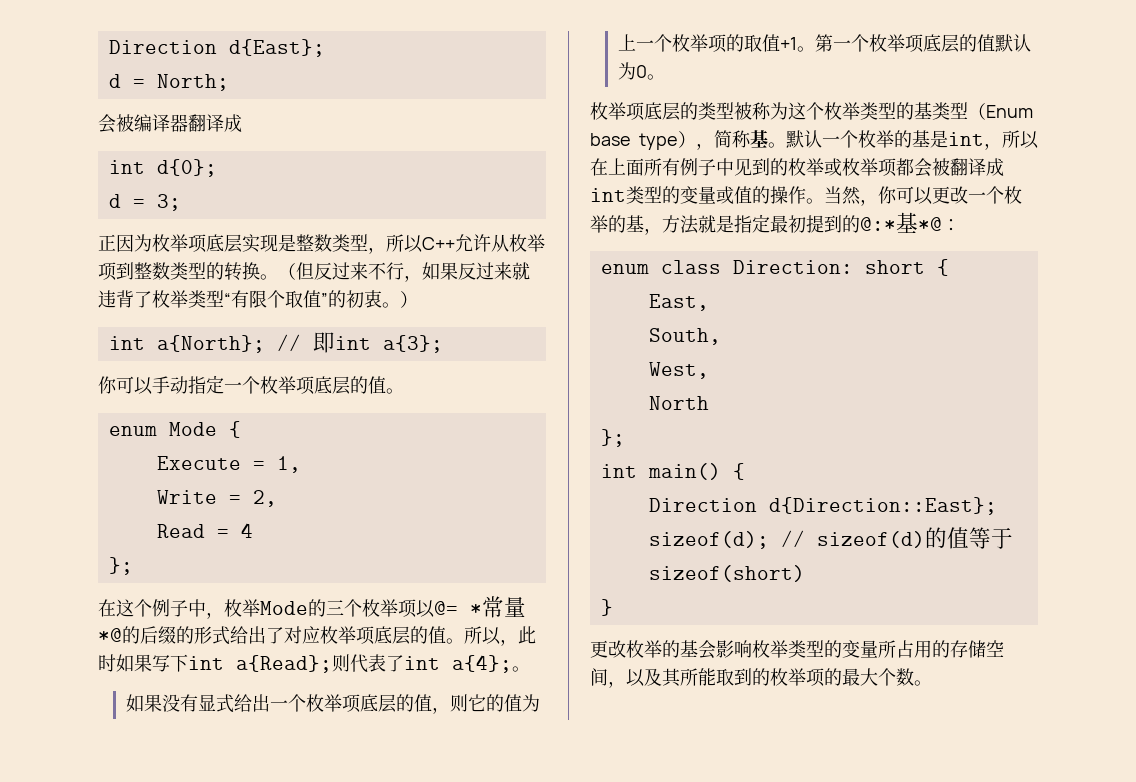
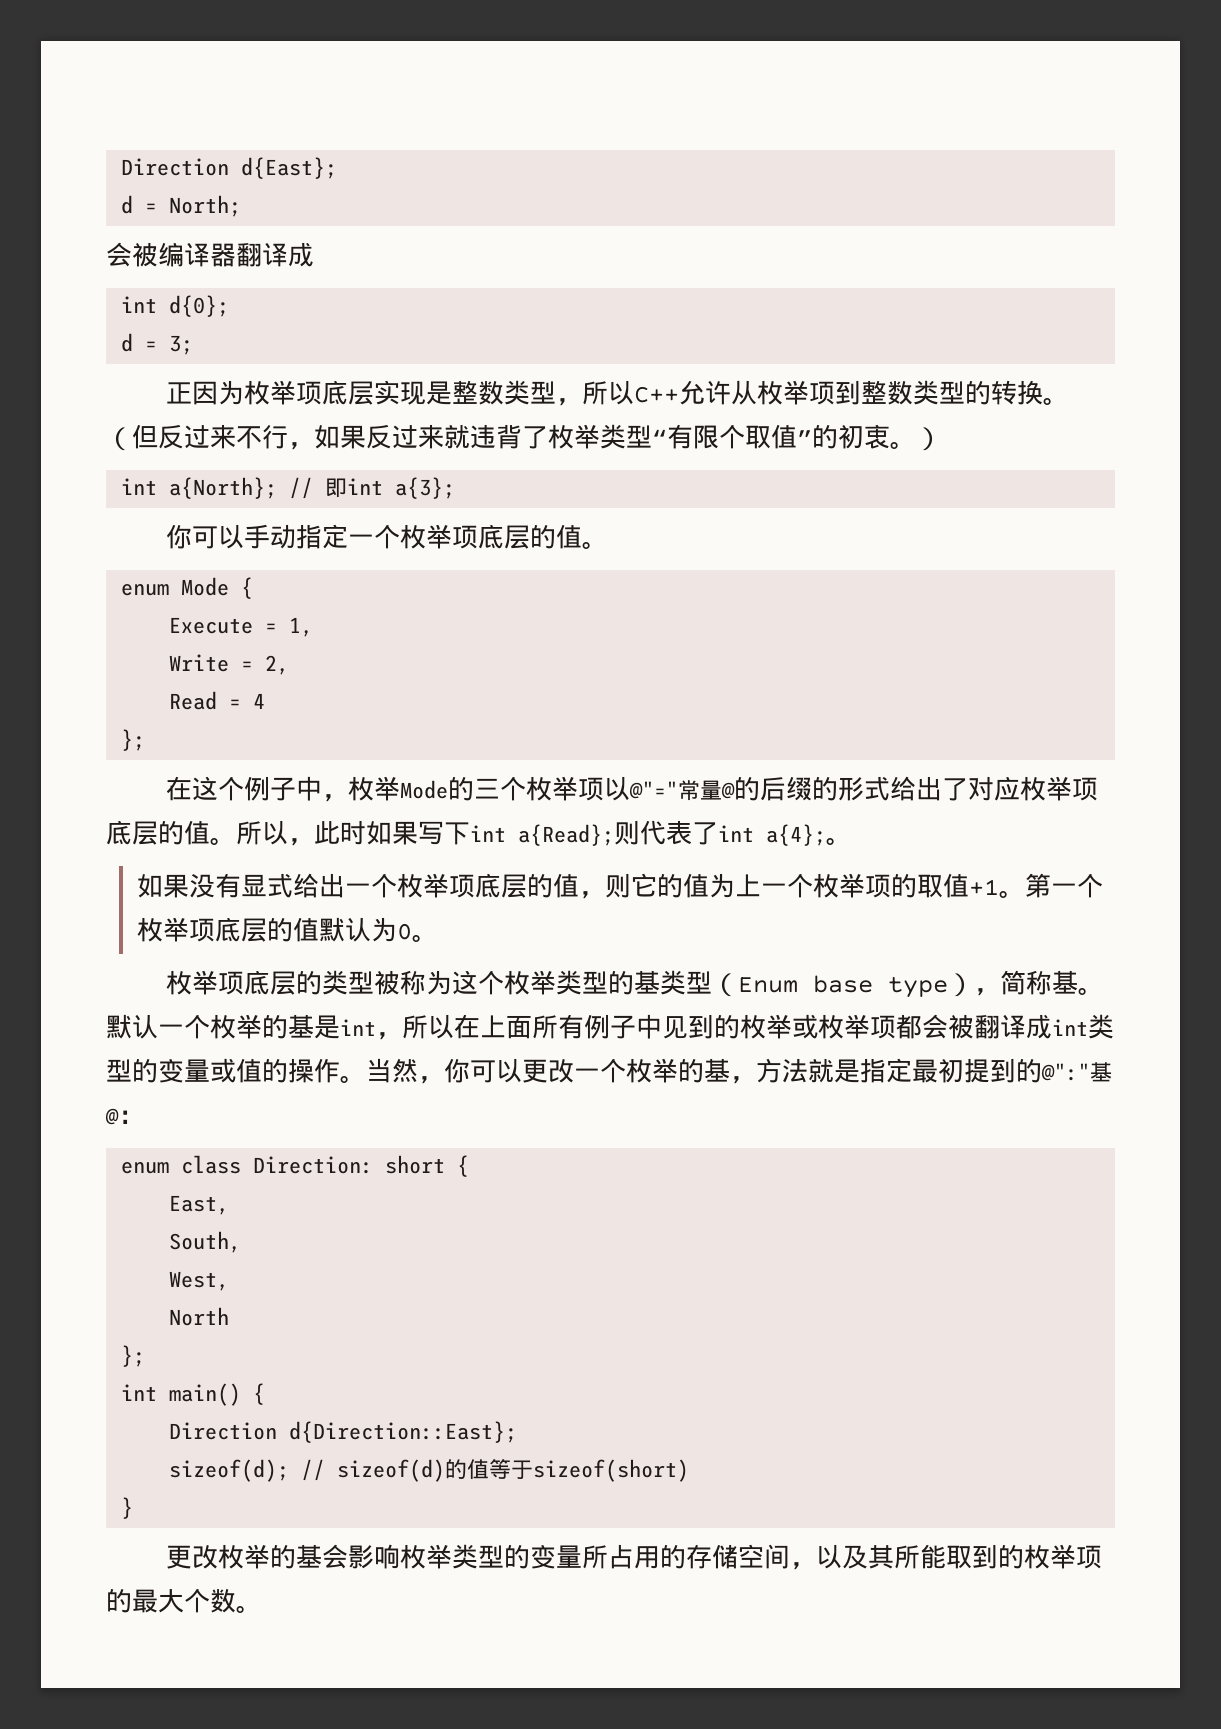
[434,596,526,618] [98,628,122,642] @= *常量*@ -> [628,780,735,801] @"="常量@
[860,212,942,233] @:*基*@ -> [1041,1062,1112,1082] [105,1108,119,1125] @":"基@

